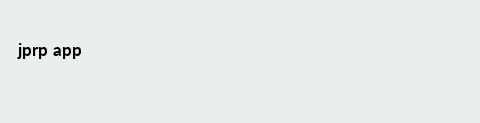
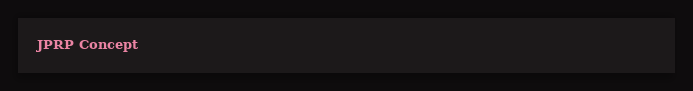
[17,43,82,59] jprp app -> [36,40,138,52] JPRP Concept

